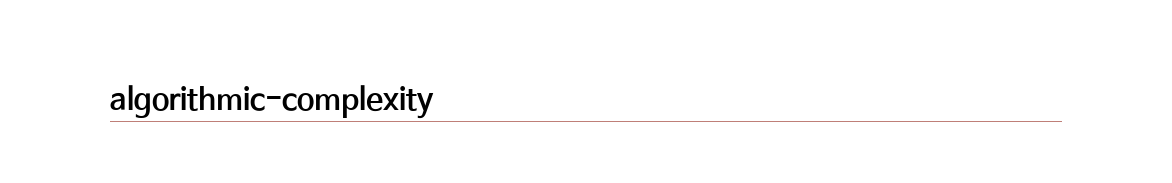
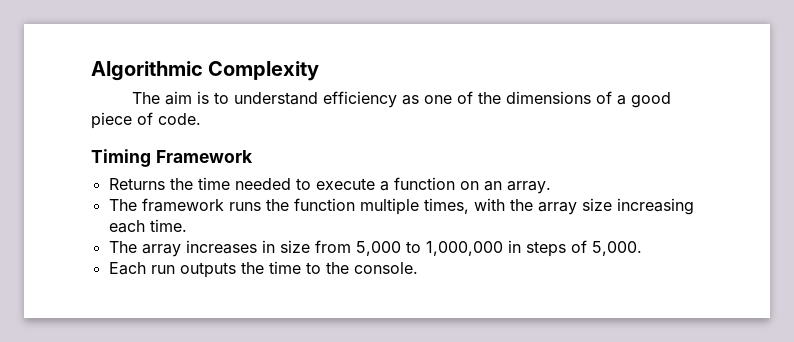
[110,85,434,119] algorithmic-complexity -> [91,61,320,81] [132,91,672,108] [91,112,201,129] [91,149,253,167] [108,177,551,194] [108,198,694,215] [108,219,187,233] [108,240,642,257] [108,261,418,278] Algorithmic Complexity // The aim is to understand efficiency as one of the dimensions of a good piece of code. // Timing Framework // Returns the time needed to execute a function on an array. // The framework runs the function multiple times, with the array size increasing each time. // The array increases in size from 5,000 to 1,000,000 in steps of 5,000. // Each run outputs the time to the console.

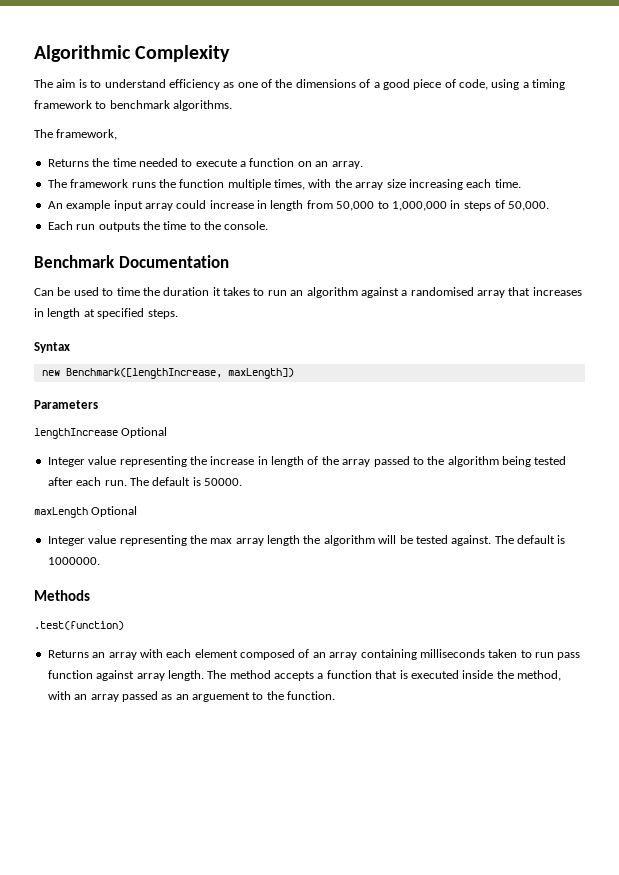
[158,113,201,125] [91,149,253,167] code. // Timing Framework -> [459,79,566,90] [34,100,233,111] [34,129,118,140] code, using a timing framework to benchmark algorithms. // The framework,
[108,240,401,257] The array increases in size from 5,000 -> [47,200,375,211] An example input array could increase in length from 50,000
[591,241,642,256] 5,000. -> [508,201,550,211] 50,000.
(418, 268) none -> [34,255,229,268] [34,287,582,298] [34,308,178,319] [34,342,70,353] [41,368,294,379] [34,400,98,409] [34,427,168,439] [47,456,567,467] [47,477,242,486] [34,506,138,518] [47,535,566,546] [47,557,100,565] [34,590,90,601] [34,621,124,630] [47,649,581,660] [47,670,561,681] [47,691,336,702] // Benchmark Documentation // Can be used to time the duration it takes to run an algorithm against a randomised array that increases in length at specified steps. // Syntax // new Benchmark([lengthIncrease, maxLength]) // Parameters // lengthIncrease Optional // Integer value representing the increase in length of the array passed to the algorithm being tested after each run. The default is 50000. // maxLength Optional // Integer value representing the max array length the algorithm will be tested against. The default is 1000000. // Methods // .test(function) // Returns an array with each element composed of an array containing milliseconds taken to run pass function against array length. The method accepts a function that is executed inside the method, with an array passed as an arguement to the function.

